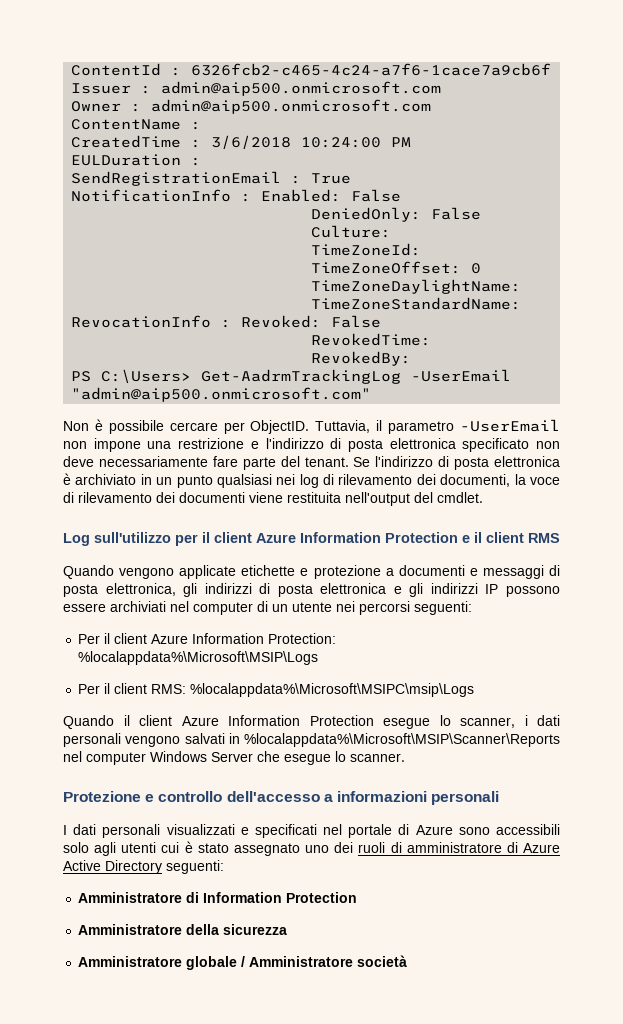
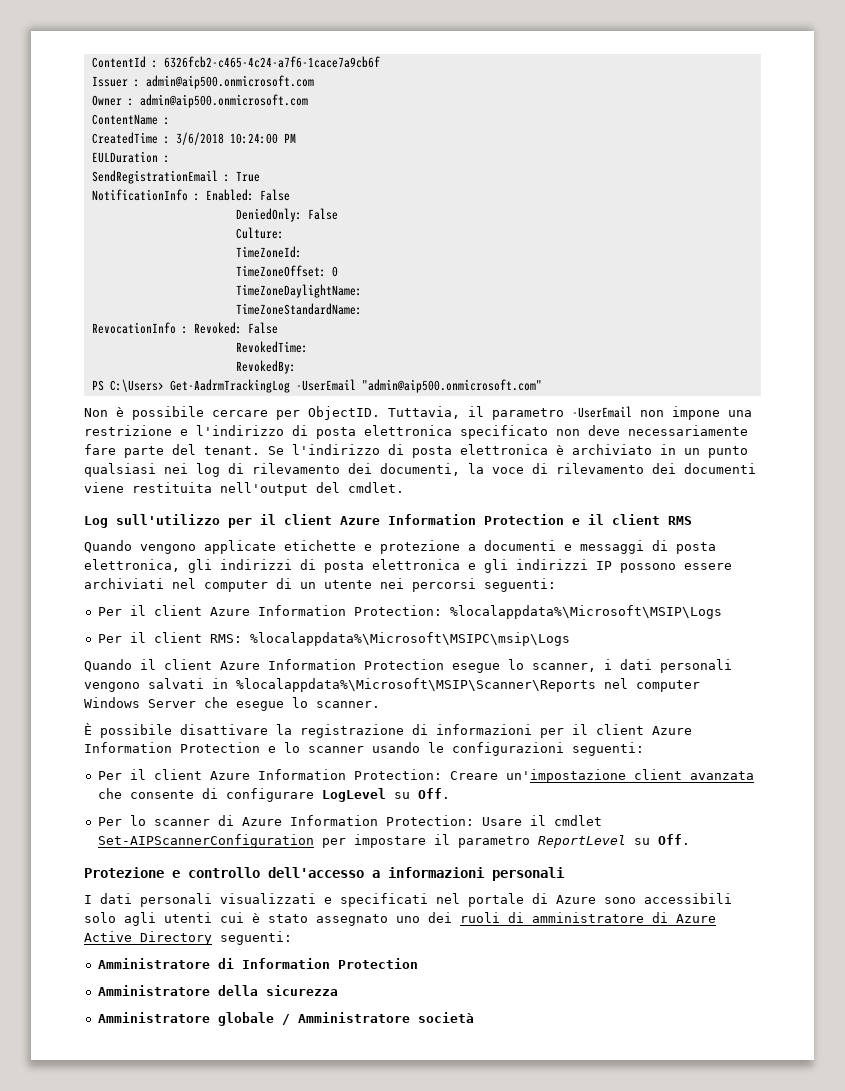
(405, 757) none -> [84,723,692,738] [84,742,644,756] [97,769,754,783] [97,788,450,802] [97,815,602,826] [97,834,690,848] // È possibile disattivare la registrazione di informazioni per il client Azure Information Protection e lo scanner usando le configurazioni seguenti: // Per il client Azure Information Protection: Creare un'impostazione client avanzata che consente di configurare LogLevel su Off. // Per lo scanner di Azure Information Protection: Usare il cmdlet Set-AIPScannerConfiguration per impostare il parametro ReportLevel su Off.

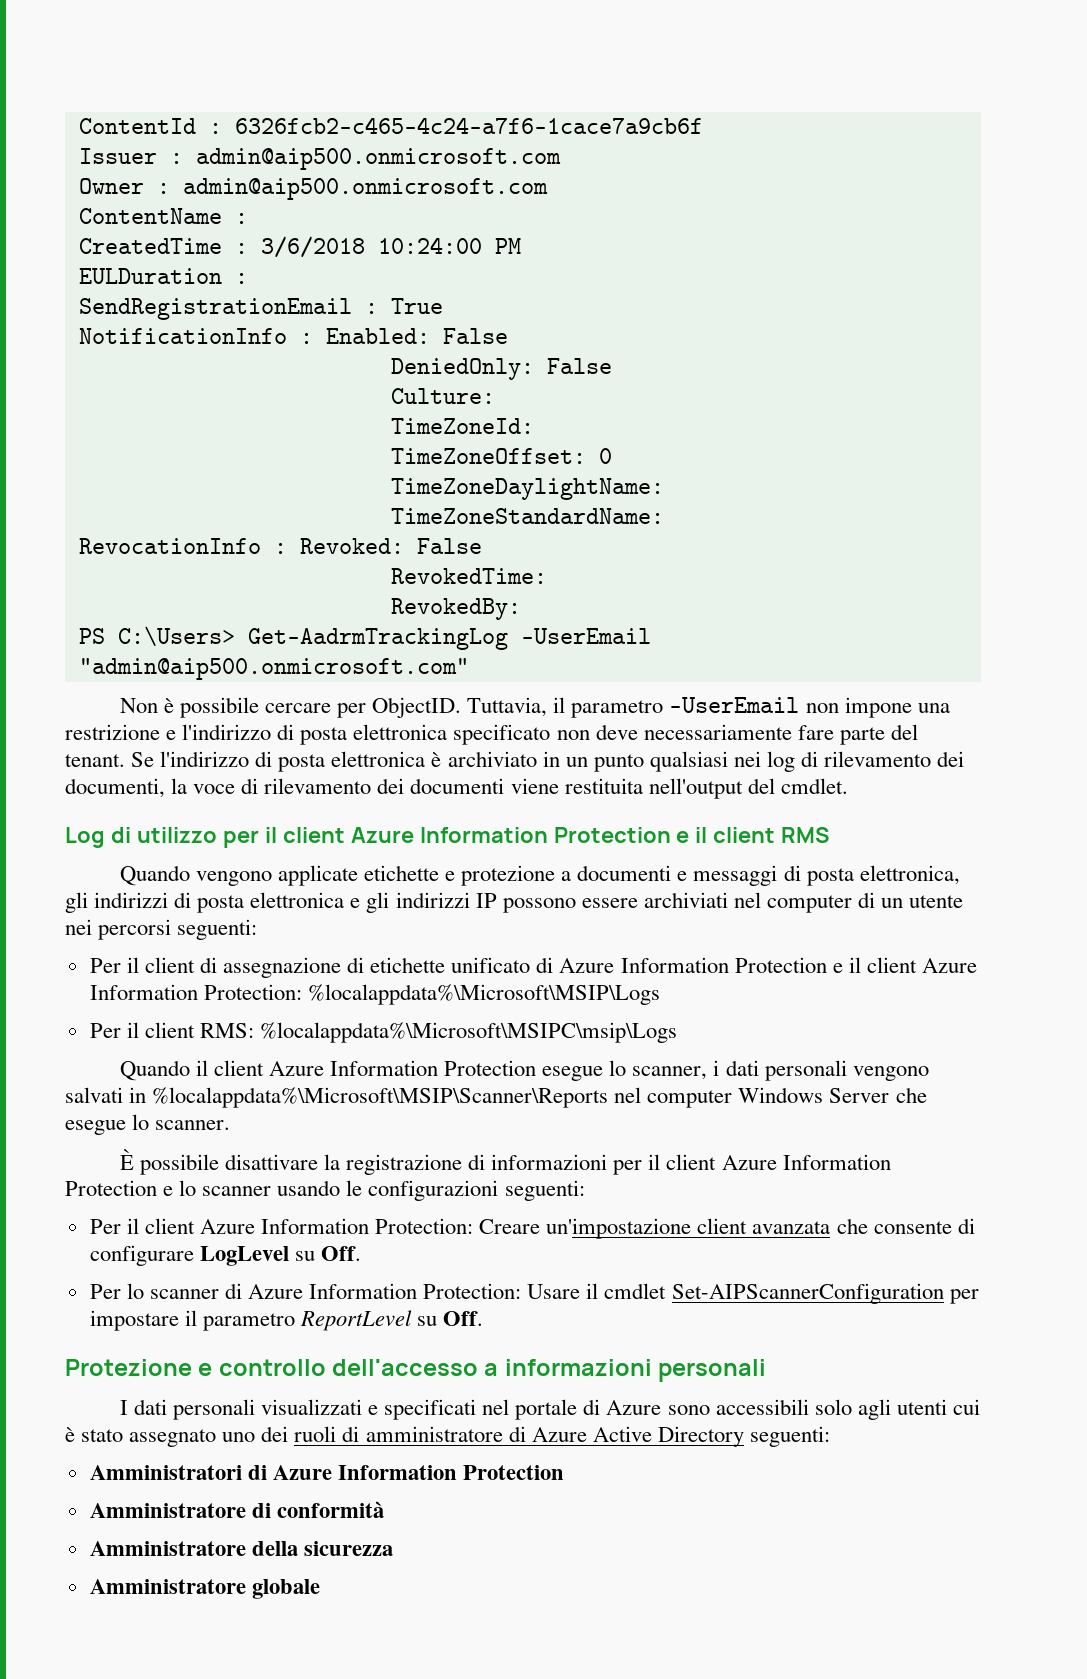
[116,514,220,525] sull'utilizzo -> [110,827,217,843] di utilizzo
(202, 610) none -> [199,957,917,978] di assegnazione di etichette unificato di Azure Information Protection e il client
(292, 938) none -> [89,1465,565,1480] // Amministratori di Azure Information Protection
[241,958,418,969] Information Protection -> [276,1501,384,1518] conformità
[281,1012,474,1025] / Amministratore società -> (320, 1589) none

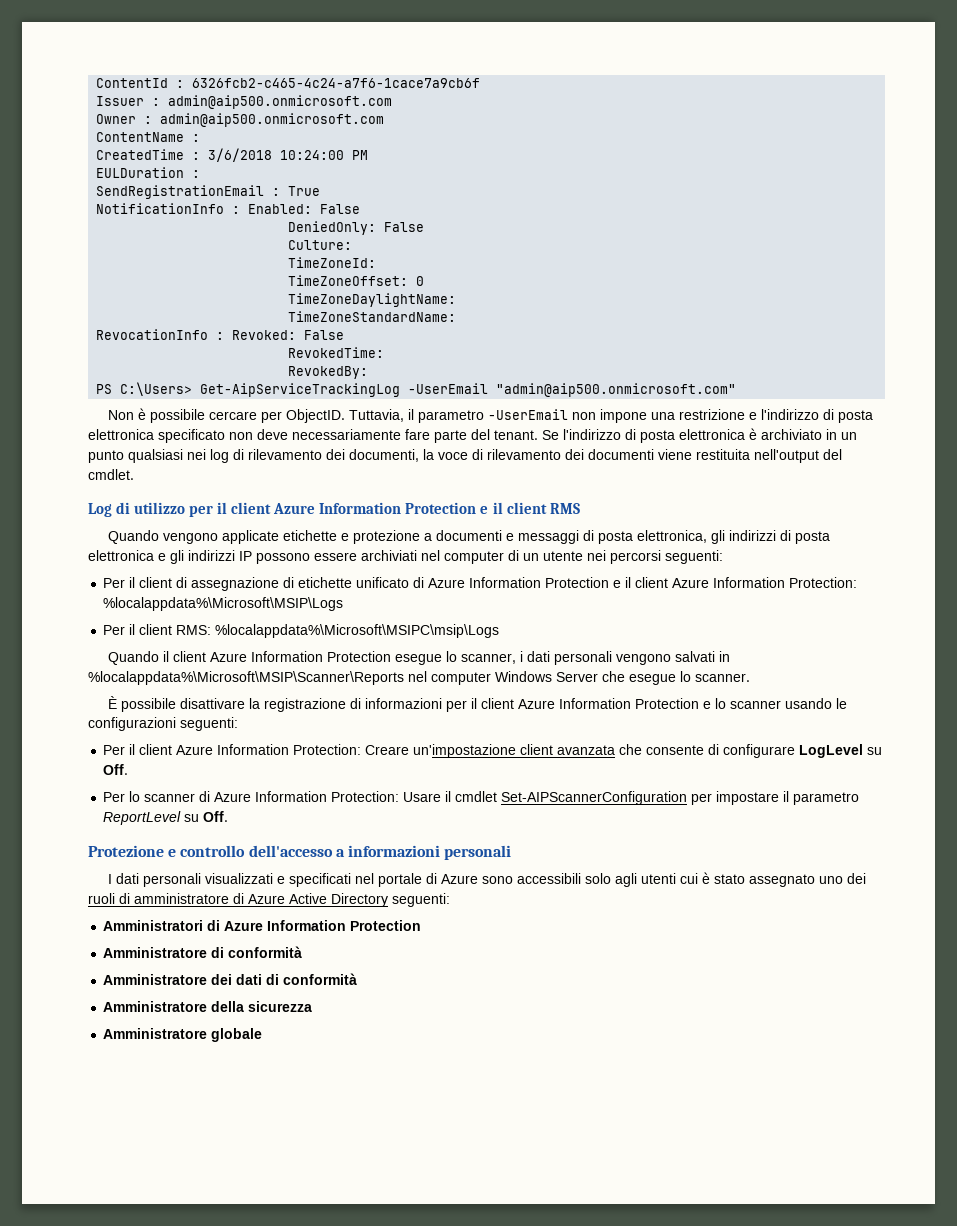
[247,628,508,650] Get-AadrmTrackingLog -> [200,383,401,397] Get-AipServiceTrackingLog
(384, 1509) none -> [103,973,358,985] // Amministratore dei dati di conformità

